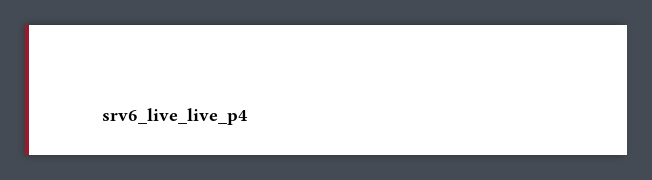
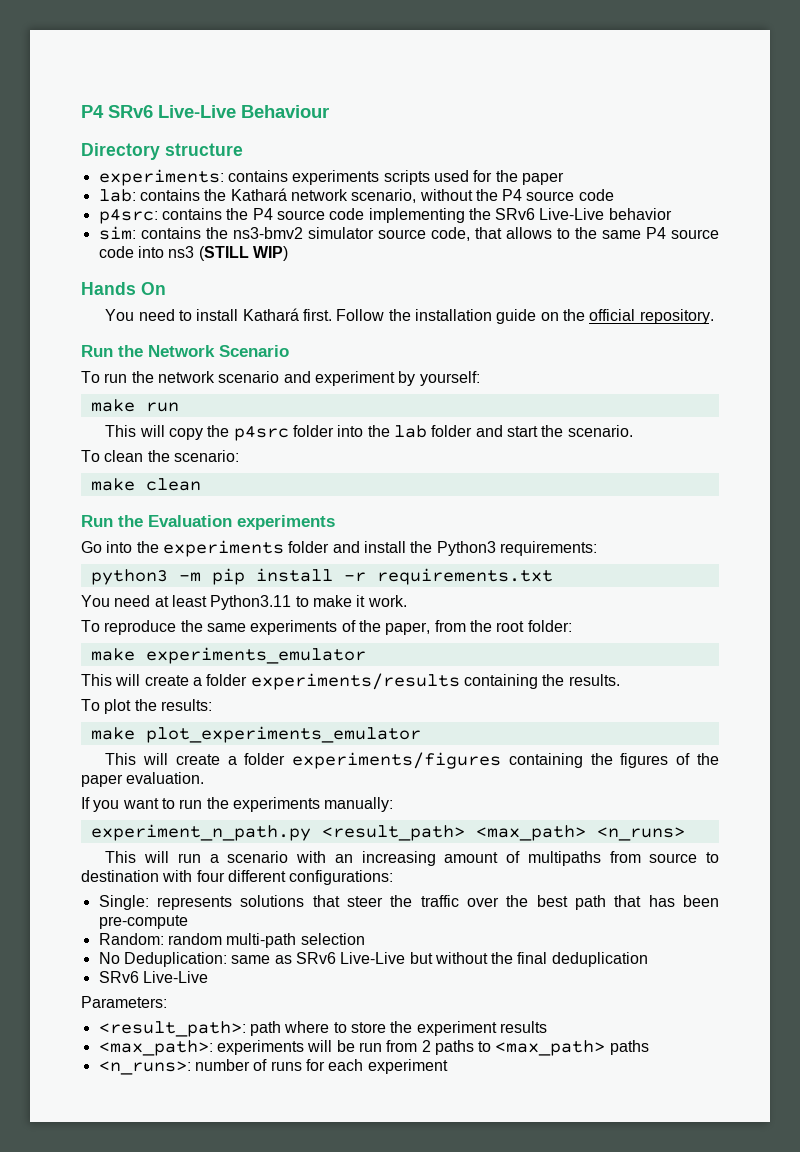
[102,108,248,125] srv6_live_live_p4 -> [81,105,329,118] [81,143,243,160] [98,169,564,186] [98,188,614,203] [98,208,672,224] [98,226,720,241] [98,246,288,261] [81,282,166,295] [105,308,714,324] [81,345,289,357] [81,371,480,386] [90,399,179,412] [105,425,633,441] [81,450,239,462] [90,478,201,491] [81,515,335,530] [81,540,597,557] [90,568,553,585] [81,595,407,610] [81,620,572,635] [90,647,366,664] [81,673,620,690] [81,699,212,714] [90,726,421,743] [105,752,719,769] [81,772,205,787] [81,797,394,812] [90,824,685,841] [105,851,720,866] [81,870,394,885] [98,895,719,910] [98,915,188,929] [98,933,365,948] [98,952,648,967] [98,971,208,983] [81,996,167,1008] [98,1021,547,1037] [98,1040,649,1056] [98,1059,448,1075] P4 SRv6 Live-Live Behaviour // Directory structure // experiments: contains experiments scripts used for the paper // lab: contains the Kathará network scenario, without the P4 source code // p4src: contains the P4 source code implementing the SRv6 Live-Live behavior // sim: contains the ns3-bmv2 simulator source code, that allows to the same P4 source code into ns3 (STILL WIP) // Hands On // You need to install Kathará first. Follow the installation guide on the official repository. // Run the Network Scenario // To run the network scenario and experiment by yourself: // make run // This will copy the p4src folder into the lab folder and start the scenario. // To clean the scenario: // make clean // Run the Evaluation experiments // Go into the experiments folder and install the Python3 requirements: // python3 -m pip install -r requirements.txt // You need at least Python3.11 to make it work. // To reproduce the same experiments of the paper, from the root folder: // make experiments_emulator // This will create a folder experiments/results containing the results. // To plot the results: // make plot_experiments_emulator // This will create a folder experiments/figures containing the figures of the paper evaluation. // If you want to run the experiments manually: // experiment_n_path.py <result_path> <max_path> <n_runs> // This will run a scenario with an increasing amount of multipaths from source to destination with four different configurations: // Single: represents solutions that steer the traffic over the best path that has been pre-compute // Random: random multi-path selection // No Deduplication: same as SRv6 Live-Live but without the final deduplication // SRv6 Live-Live // Parameters: // <result_path>: path where to store the experiment results // <max_path>: experiments will be run from 2 paths to <max_path> paths // <n_runs>: number of runs for each experiment

